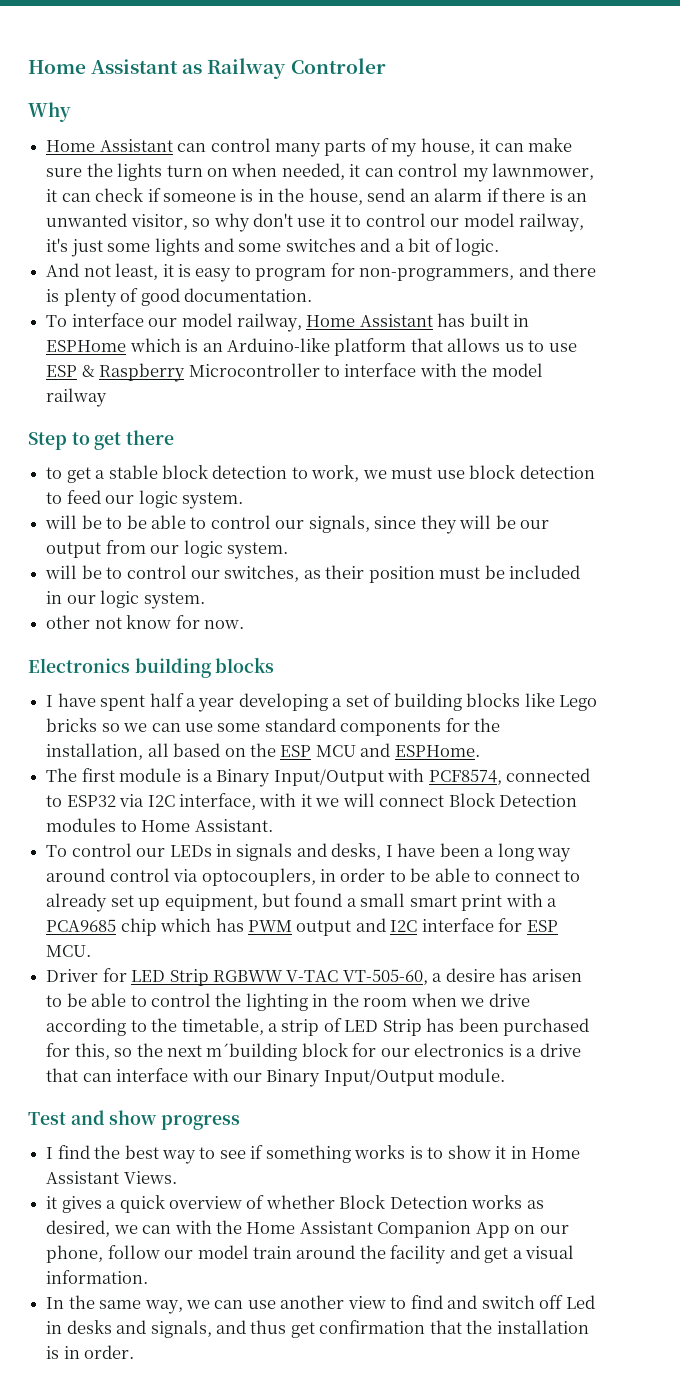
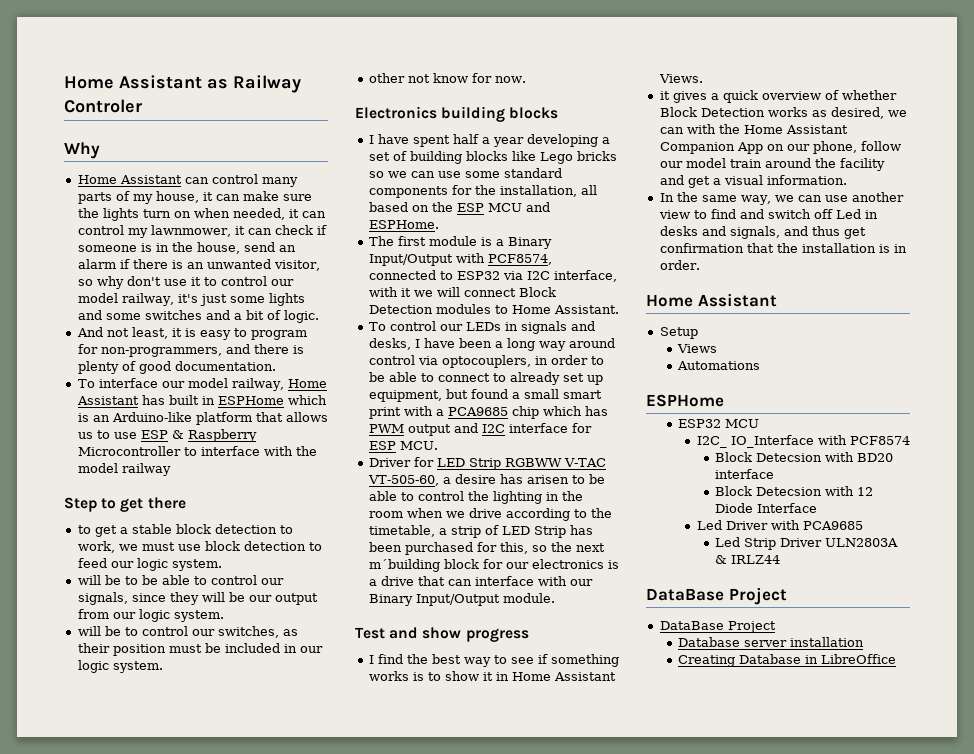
(135, 1352) none -> [646,293,777,307] [659,327,698,339] [677,344,718,353] [677,361,761,370] [646,394,724,407] [678,419,760,428] [696,435,910,448] [715,452,894,462] [715,469,775,479] [715,486,874,496] [715,503,818,513] [696,520,863,530] [715,537,899,550] [715,555,781,564] [646,587,787,605] [659,621,776,633] [678,637,865,647] [678,654,897,667] // Home Assistant // Setup // Views // Automations // ESPHome // ESP32 MCU // I2C_ IO_Interface with PCF8574 // Block Detecsion with BD20 interface // Block Detecsion with 12 Diode Interface // Led Driver with PCA9685 // Led Strip Driver ULN2803A & IRLZ44 // DataBase Project // DataBase Project // Database server installation // Creating Database in LibreOffice

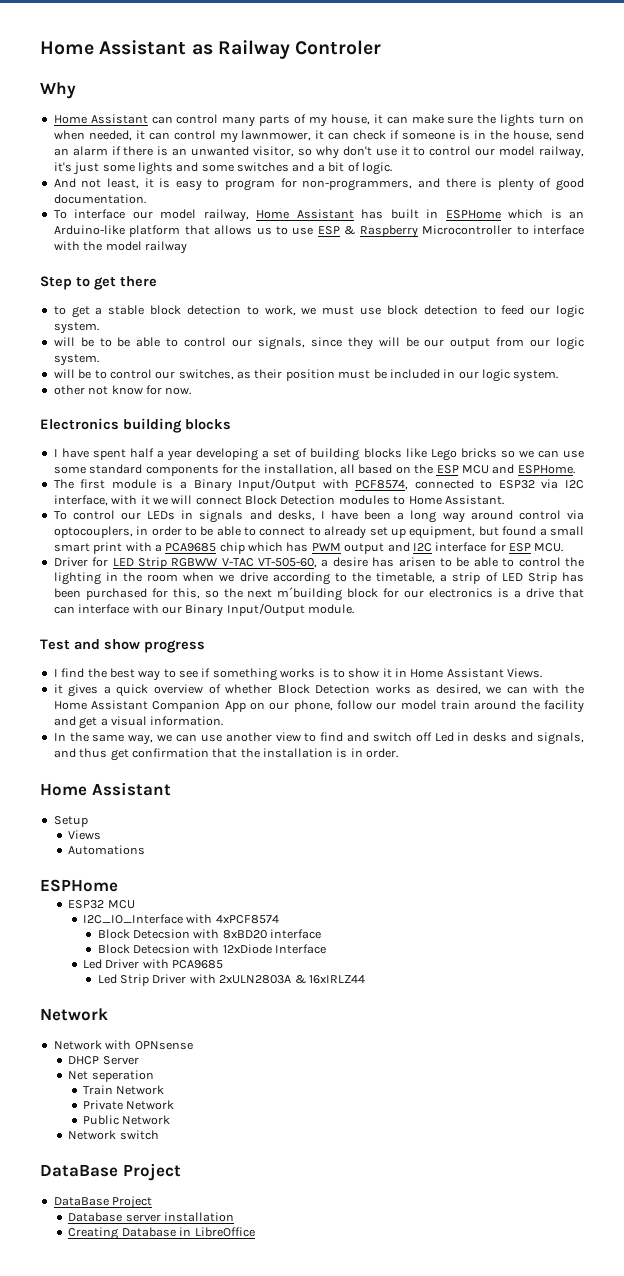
[696,435,910,448] [715,452,894,462] I2C_ IO_Interface with PCF8574 // Block Detecsion with BD20 -> [83,914,279,924] [97,929,267,939] I2C_IO_Interface with 4xPCF8574 // Block Detecsion with 8xBD20
[857,487,874,496] [715,503,754,513] 12 Diode -> [222,944,272,954] 12xDiode
[825,538,899,547] [715,555,781,564] ULN2803A & IRLZ44 -> [189,974,365,984] [40,1008,108,1021] [53,1040,193,1050] [68,1056,139,1065] [68,1070,154,1082] [83,1085,165,1095] [83,1100,175,1110] [83,1115,171,1125] [68,1130,159,1140] with 2xULN2803A & 16xIRLZ44 // Network // Network with OPNsense // DHCP Server // Net seperation // Train Network // Private Network // Public Network // Network switch

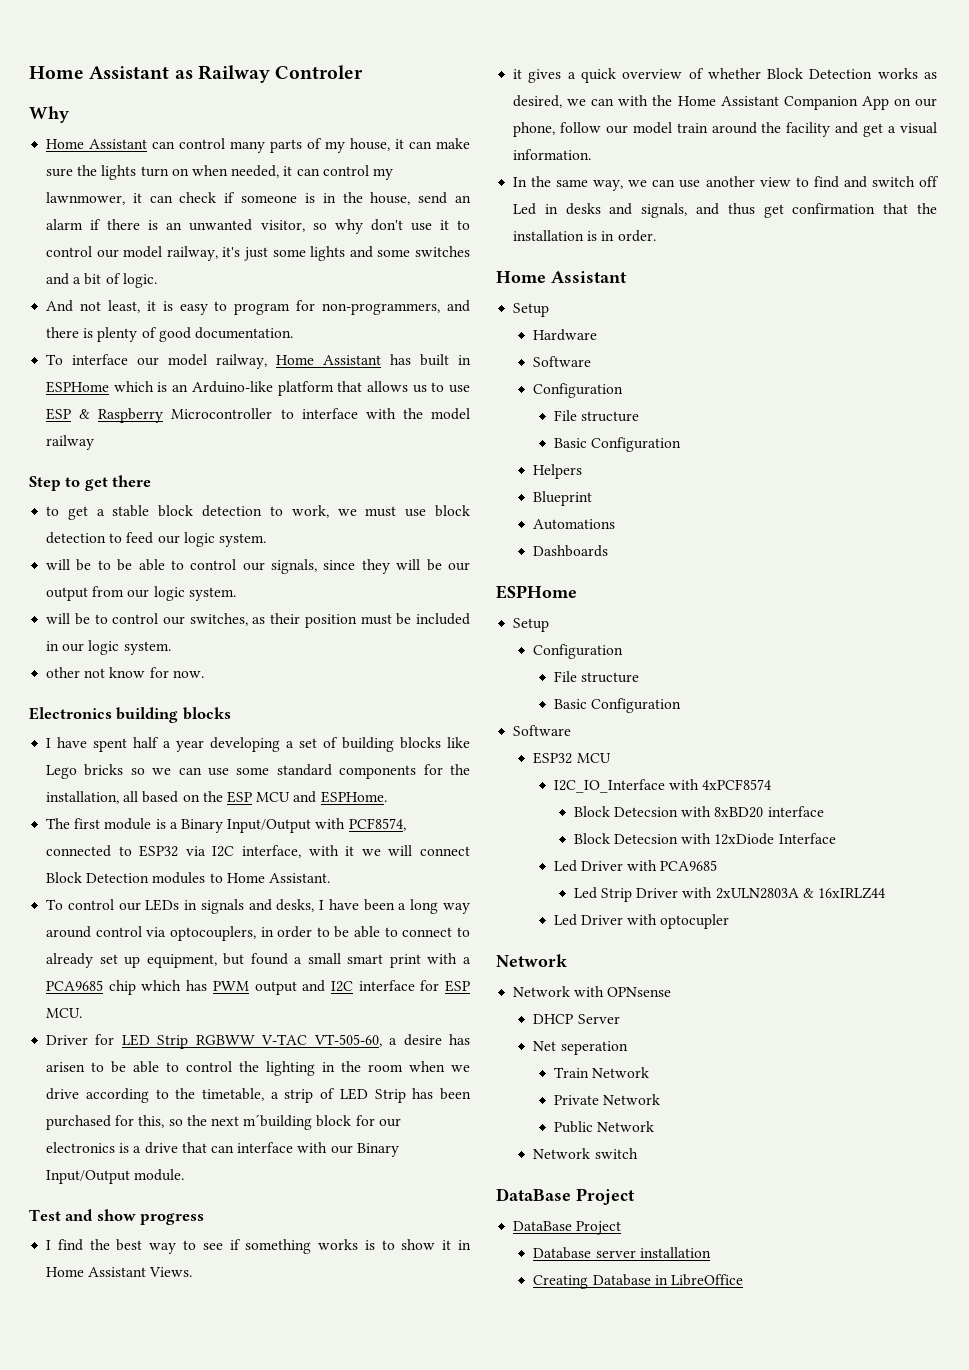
[68,830,102,840] Views -> [533,329,598,341] [533,356,592,367] [533,383,624,398] [553,410,639,422] [553,437,681,452] [533,464,583,479] [533,491,593,506] Hardware // Software // Configuration // File structure // Basic Configuration // Helpers // Blueprint
[40,879,118,892] // ESPHome -> [533,545,609,557] [496,585,577,599] [513,618,550,632] [533,644,624,659] [553,671,639,683] [553,698,681,713] [513,725,572,736] // Dashboards // ESPHome // Setup // Configuration // File structure // Basic Configuration // Software
(365, 979) none -> [553,914,730,929] // Led Driver with optocupler

